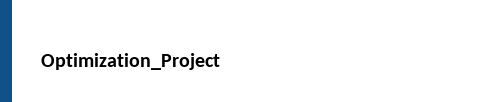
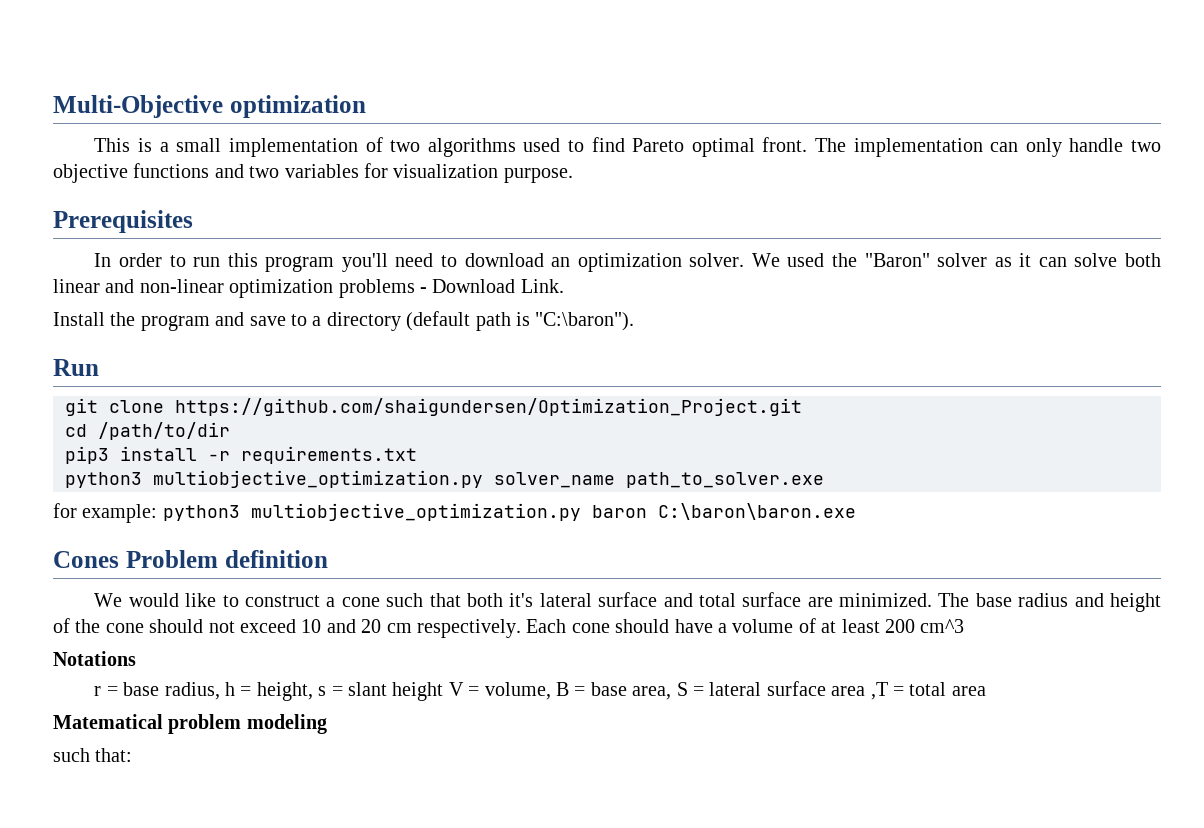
[41,53,220,70] Optimization_Project -> [53,95,366,118] [94,137,1162,157] [53,163,573,183] [53,210,193,233] [94,253,1162,272] [53,279,564,298] [53,311,635,331] [53,359,99,376] [65,398,802,416] [65,422,230,440] [65,446,417,464] [65,470,824,488] [53,503,856,523] [53,550,328,568] [94,592,1161,612] [53,618,965,638] [53,651,136,666] [94,681,986,701] [53,714,327,734] [53,748,133,762] Multi-Objective optimization // This is a small implementation of two algorithms used to find Pareto optimal front. The implementation can only handle two objective functions and two variables for visualization purpose. // Prerequisites // In order to run this program you'll need to download an optimization solver. We used the "Baron" solver as it can solve both linear and non-linear optimization problems - Download Link. // Install the program and save to a directory (default path is "C:\baron"). // Run // git clone https://github.com/shaigundersen/Optimization_Project.git // cd /path/to/dir // pip3 install -r requirements.txt // python3 multiobjective_optimization.py solver_name path_to_solver.exe // for example: python3 multiobjective_optimization.py baron C:\baron\baron.exe // Cones Problem definition // We would like to construct a cone such that both it's lateral surface and total surface are minimized. The base radius and height of the cone should not exceed 10 and 20 cm respectively. Each cone should have a volume of at least 200 cm^3 // Notations // r = base radius, h = height, s = slant height V = volume, B = base area, S = lateral surface area ,T = total area // Matematical problem modeling // such that:

